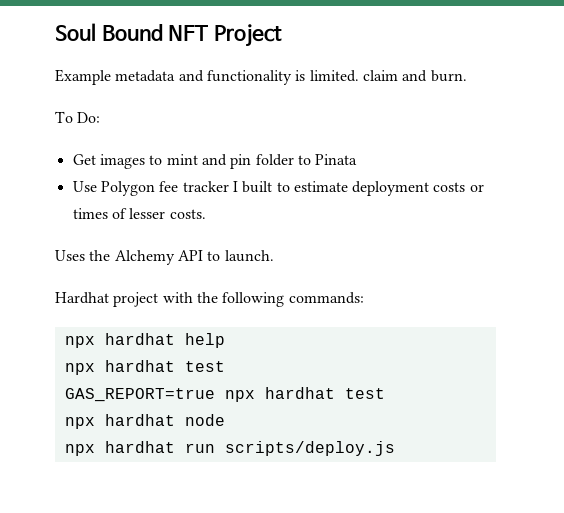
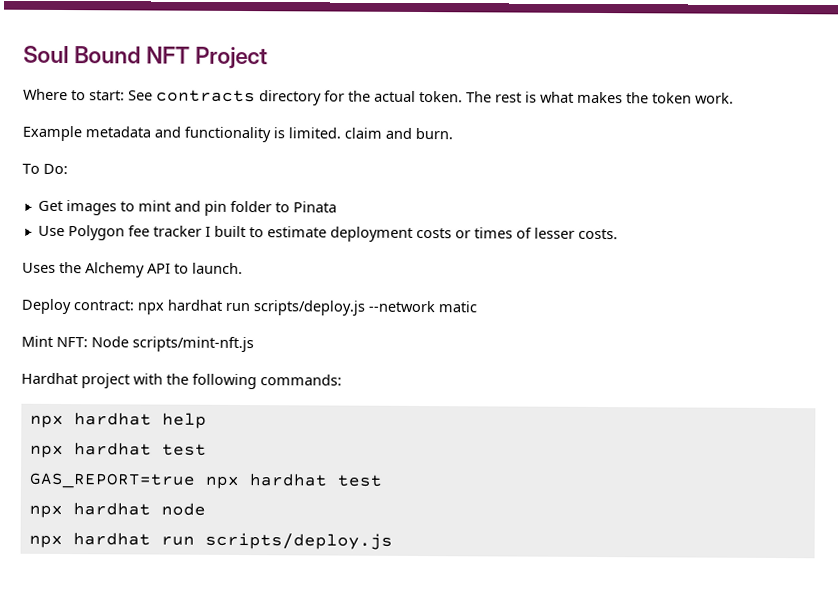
(282, 35) none -> [23,88,734,106] // Where to start: See contracts directory for the actual token. The rest is what makes the token work.
(274, 256) none -> [21,298,477,316] [21,335,254,353] // Deploy contract: npx hardhat run scripts/deploy.js --network matic // Mint NFT: Node scripts/mint-nft.js

